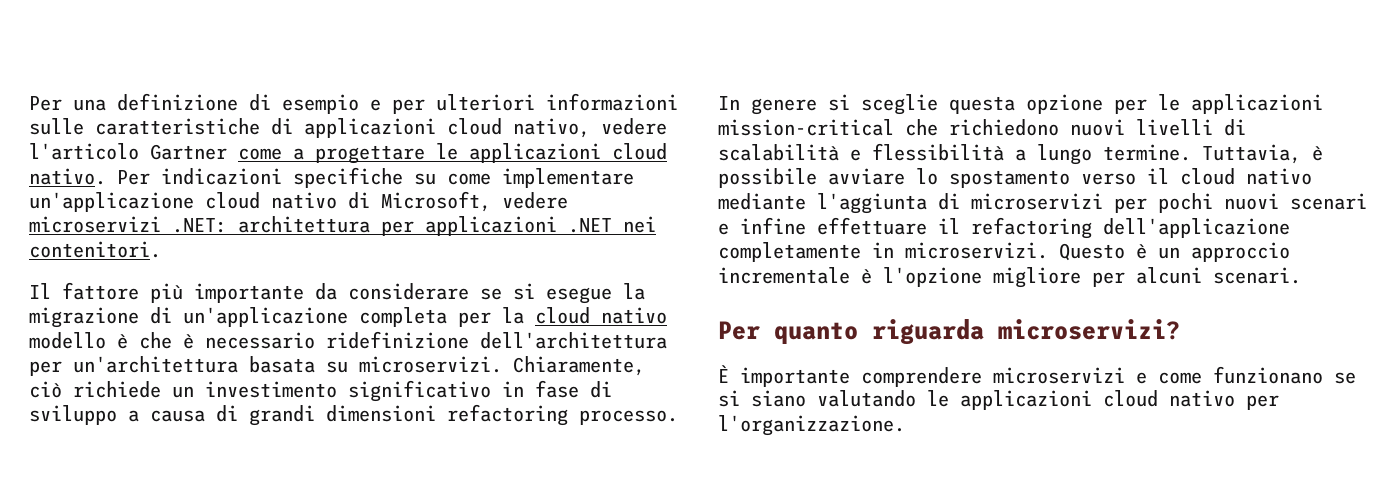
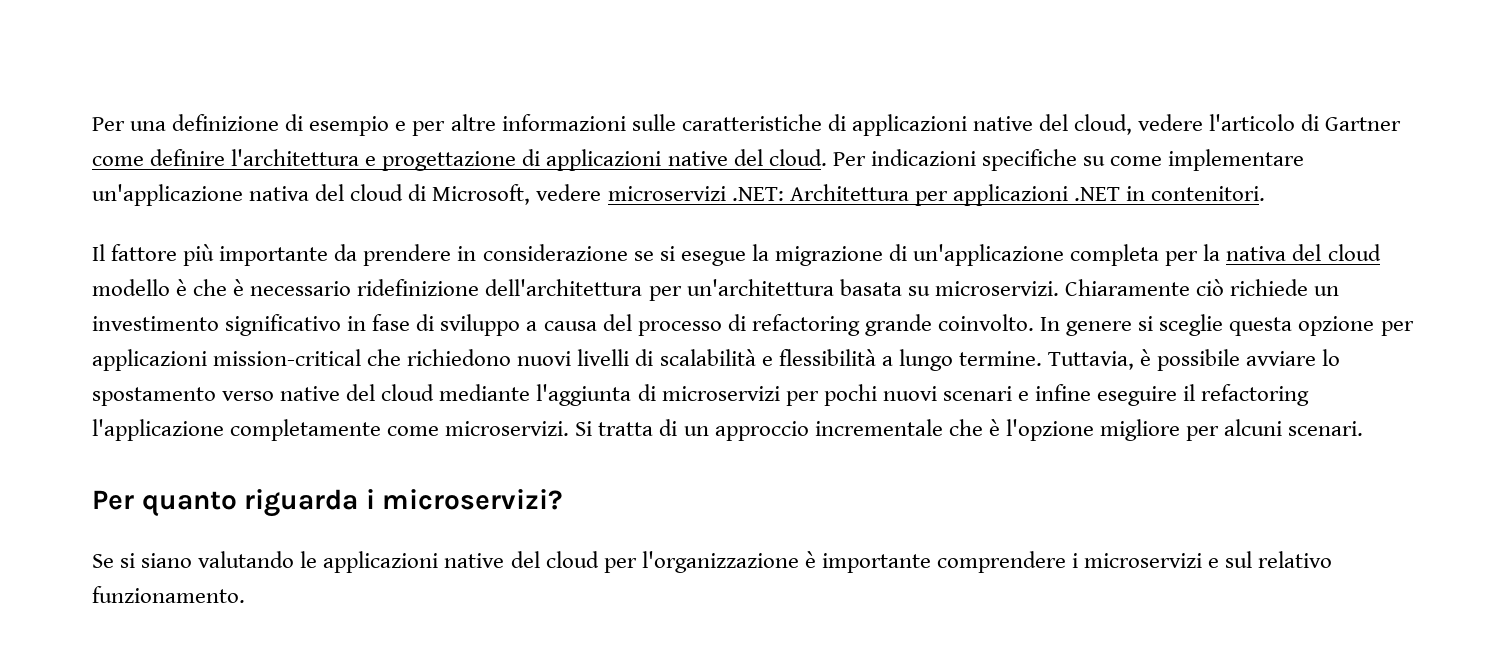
[436,94,535,111] ulteriori -> [450,114,496,131] altre
[447,118,590,138] cloud nativo, -> [972,114,1133,135] native del cloud,
(139, 151) none -> [1301,114,1320,131] di
[293,143,667,164] [29,168,106,185] a progettare le applicazioni cloud nativo. -> [150,149,827,171] definire l'architettura e progettazione di applicazioni native del cloud.
[205,192,337,209] cloud nativo -> [249,184,404,201] nativa del cloud
[238,216,370,233] architettura -> [789,184,909,201] Architettura
[623,216,656,233] nei -> [1125,186,1145,201] in
[348,283,469,300] considerare -> [363,244,628,266] prendere in considerazione
[535,307,667,324] cloud nativo -> [1226,244,1381,261] nativa del cloud
[513,356,645,376] Chiaramente, -> [1064,279,1190,296] Chiaramente
[216,404,678,426] di grandi dimensioni refactoring processo. -> [602,314,1034,336] del processo di refactoring grande coinvolto.
[1158,94,1180,111] le -> (1414, 328) none
[1147,168,1312,185] il cloud nativo -> [280,384,435,401] native del cloud
[817,217,927,235] effettuare -> [1097,386,1178,406] eseguire
[1103,218,1290,238] [718,242,1147,262] dell'applicazione completamente in microservizi. Questo è -> [92,419,678,441] l'applicazione completamente come microservizi. Si tratta di
(850, 275) none -> [948,419,983,436] che
(984, 332) none -> [365,489,375,509] i
[718,365,1356,387] È importante comprendere microservizi e come funzionano se -> [92,554,114,568] Se
[1103,390,1279,410] [718,415,905,436] cloud nativo per l'organizzazione. -> [444,551,1333,573] [92,586,245,603] native del cloud per l'organizzazione è importante comprendere i microservizi e sul relativo funzionamento.

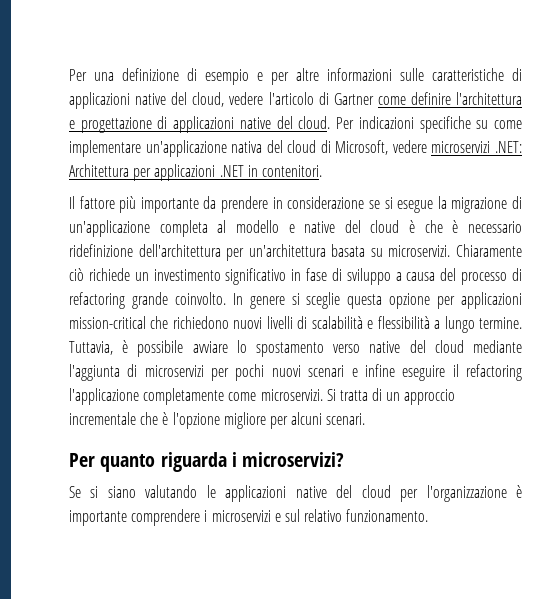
[1165,244,1381,266] [92,279,170,296] per la nativa del cloud modello -> [217,220,400,233] al modello e native del cloud

